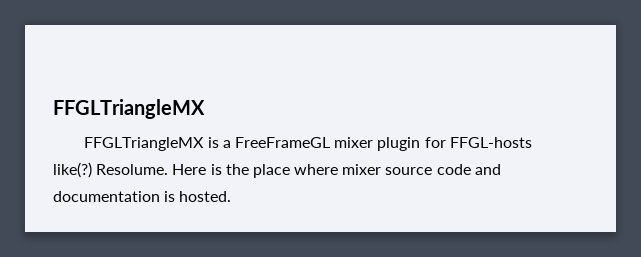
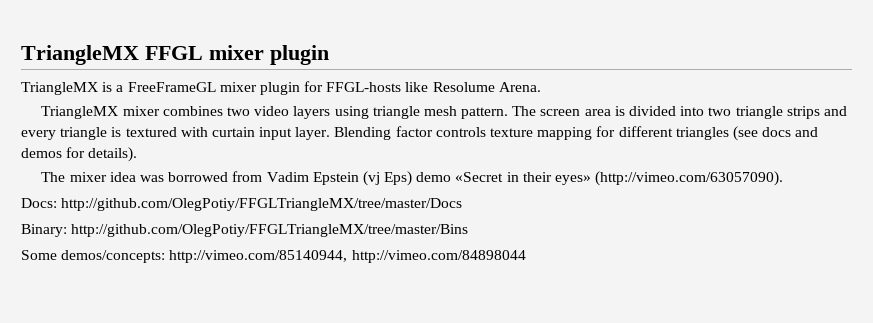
[53,99,205,119] [84,137,205,151] FFGLTriangleMX // FFGLTriangleMX -> [21,45,329,65] [21,82,98,95] TriangleMX FFGL mixer plugin // TriangleMX
[53,162,501,178] [53,191,232,202] like(?) Resolume. Here is the place where mixer source code and documentation is hosted. -> [405,82,541,92] [41,106,847,119] [21,126,819,141] [21,147,138,162] [41,171,784,186] [21,198,463,211] [21,224,469,237] [21,250,526,263] like Resolume Arena. // TriangleMX mixer combines two video layers using triangle mesh pattern. The screen area is divided into two triangle strips and every triangle is textured with curtain input layer. Blending factor controls texture mapping for different triangles (see docs and demos for details). // The mixer idea was borrowed from Vadim Epstein (vj Eps) demo «Secret in their eyes» (http://vimeo.com/63057090). // Docs: http://github.com/OlegPotiy/FFGLTriangleMX/tree/master/Docs // Binary: http://github.com/OlegPotiy/FFGLTriangleMX/tree/master/Bins // Some demos/concepts: http://vimeo.com/85140944, http://vimeo.com/84898044

